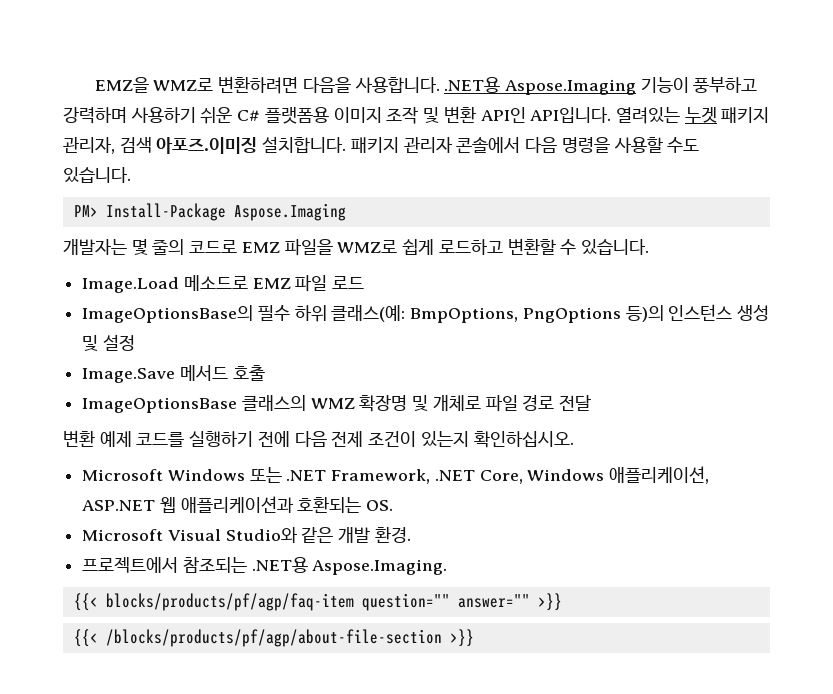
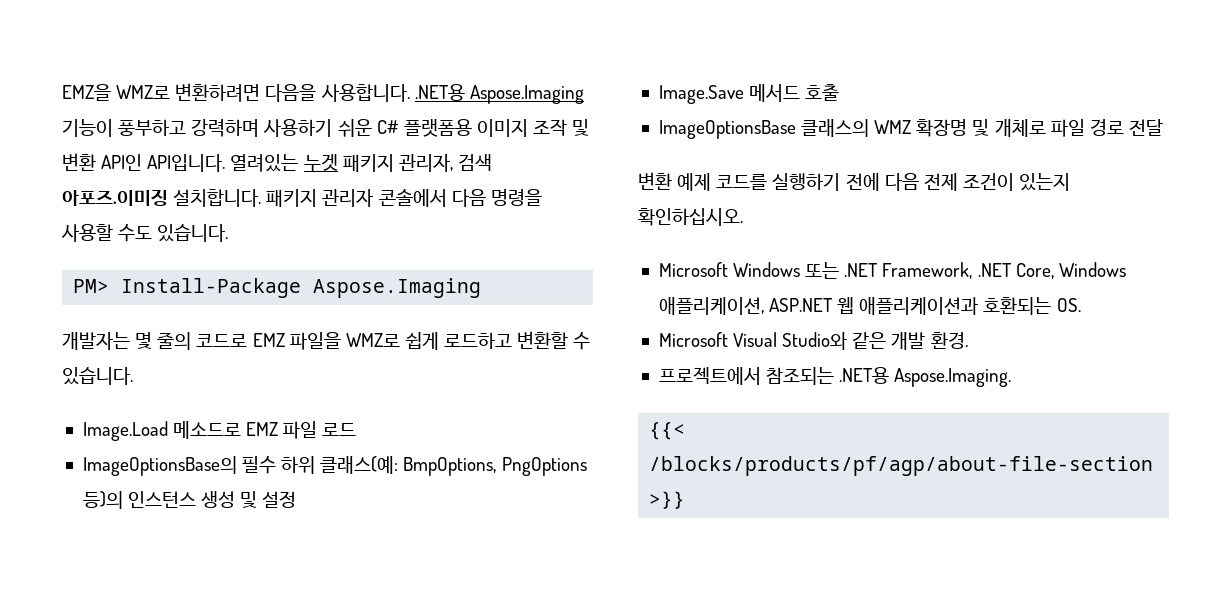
[73,593,562,611] // {{< blocks/products/pf/agp/faq-item question="" answer="" >}} -> (1012, 377) none

